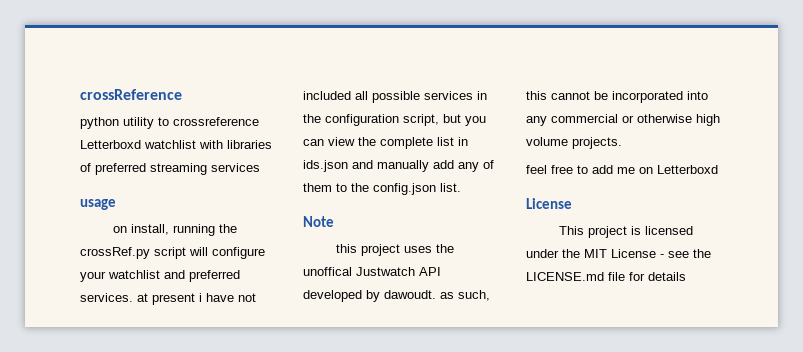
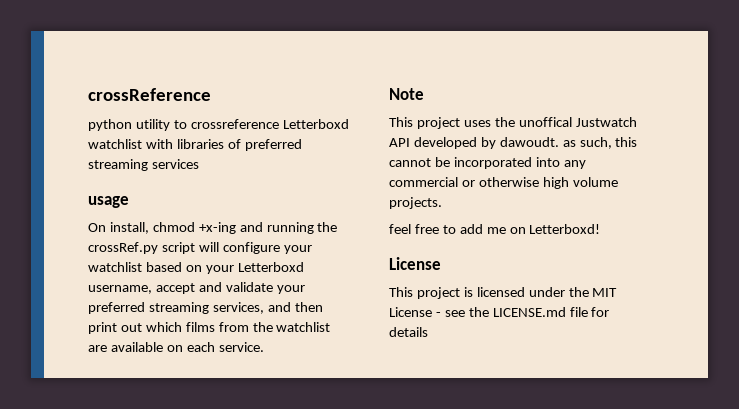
[113,224,170,235] on install, -> [88,222,263,234] On install, chmod +x-ing and
[164,270,240,282] [80,293,256,305] [303,91,487,103] [303,114,486,126] [303,137,468,149] [303,160,494,172] [303,183,461,195] and preferred services. at present i have not included all possible services in the configuration script, but you can view the complete list in ids.json and manually add any of them to the config.json list. -> [145,262,304,274] [88,282,305,294] [88,302,323,314] [88,322,331,334] [88,342,264,352] based on your Letterboxd username, accept and validate your preferred streaming services, and then print out which films from the watchlist are available on each service.
[336,244,358,253] this -> [389,117,413,127] This
[657,165,718,174] Letterboxd -> [529,224,601,234] Letterboxd!

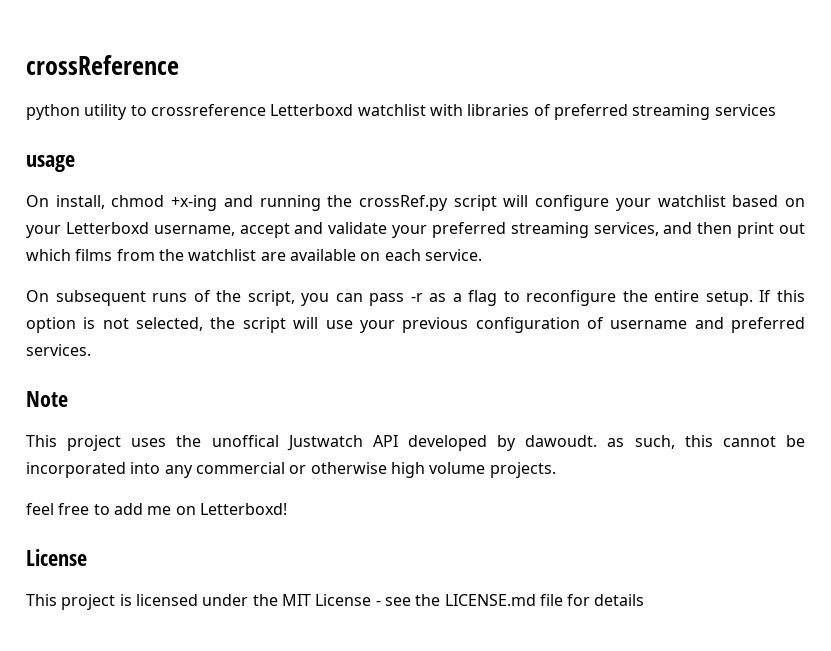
(264, 347) none -> [26,290,805,306] [26,317,805,333] [26,344,91,356] // On subsequent runs of the script, you can pass -r as a flag to reconfigure the entire setup. If this option is not selected, the script will use your previous configuration of username and preferred services.

